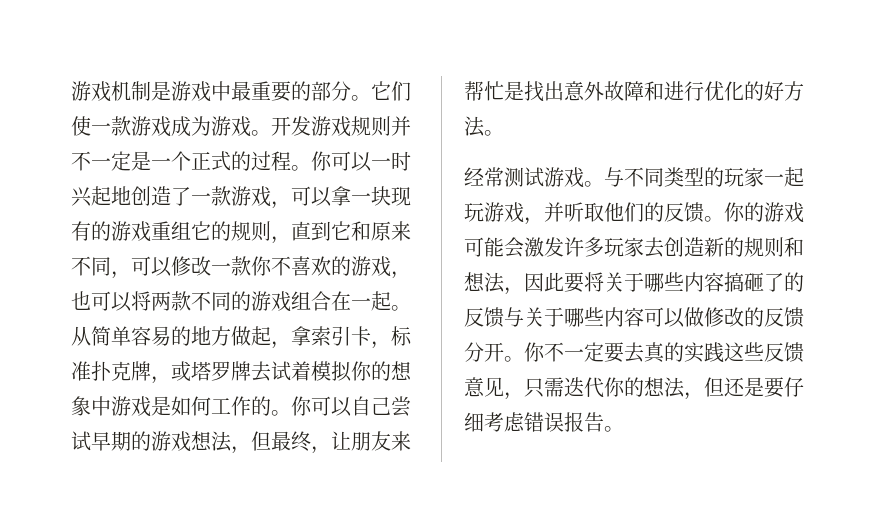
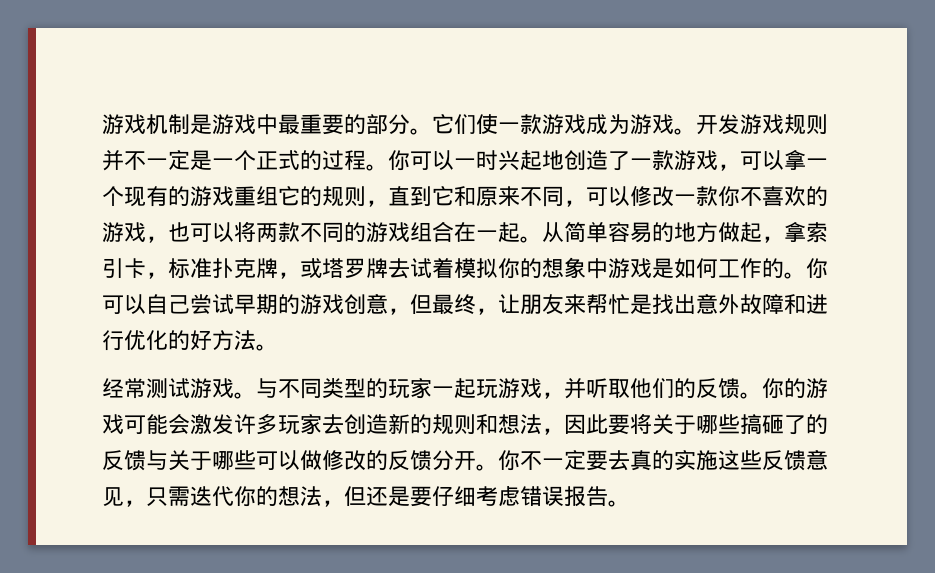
[371,186,391,206] 块 -> [102,186,124,206] 个
[191,431,232,452] 想法 -> [344,293,388,314] 创意
[684,272,724,292] 内容 -> (740, 424) none
[604,307,644,327] 内容 -> (256, 460) none
[704,342,724,363] 践 -> [696,450,718,470] 施

